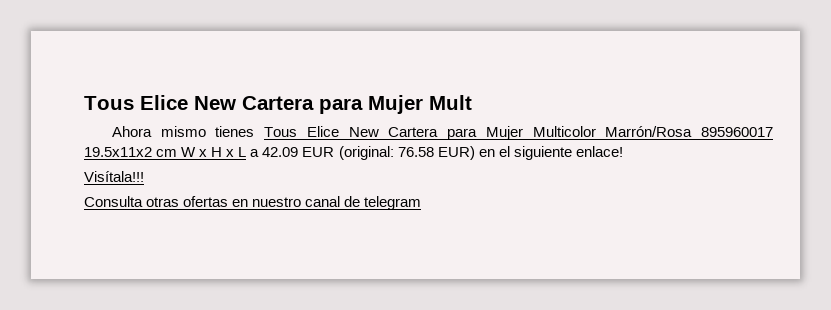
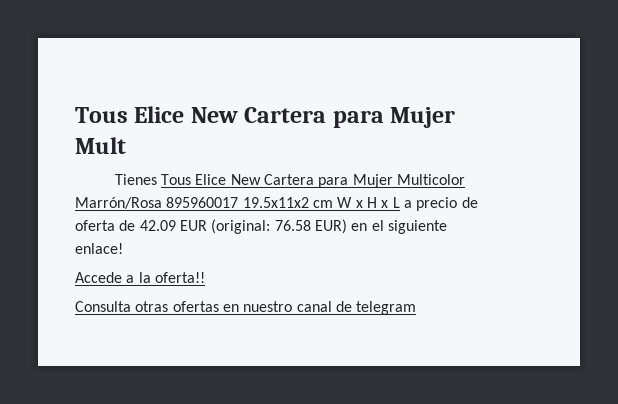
[111,126,255,137] Ahora mismo tienes -> [114,174,157,185] Tienes
(260, 153) none -> [416,197,478,211] [75,220,136,231] precio de oferta de
[84,171,144,182] Visítala!!! -> [75,272,205,283] Accede a la oferta!!

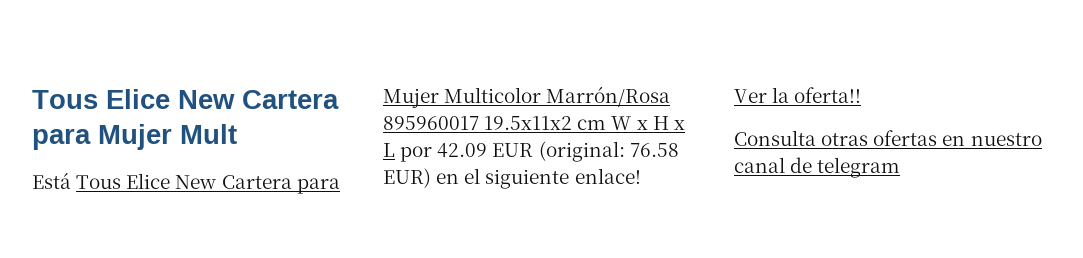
[114,174,157,185] Tienes -> [32,172,71,189] Está
[403,197,478,211] [75,220,136,231] a precio de oferta de -> [400,146,433,162] por
[75,272,135,283] Accede a -> [734,89,767,103] Ver

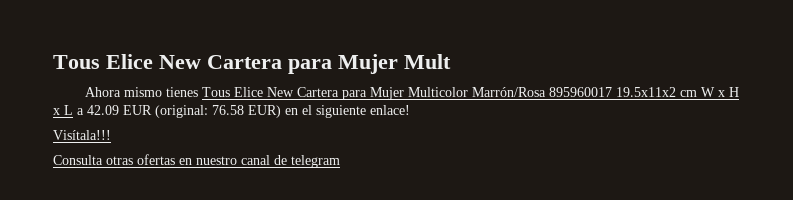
[32,172,71,189] Está -> [84,87,198,97] Ahora mismo tienes
[400,146,433,162] por -> [77,108,84,115] a
[734,87,862,103] Ver la oferta!! -> [53,130,111,140] Visítala!!!

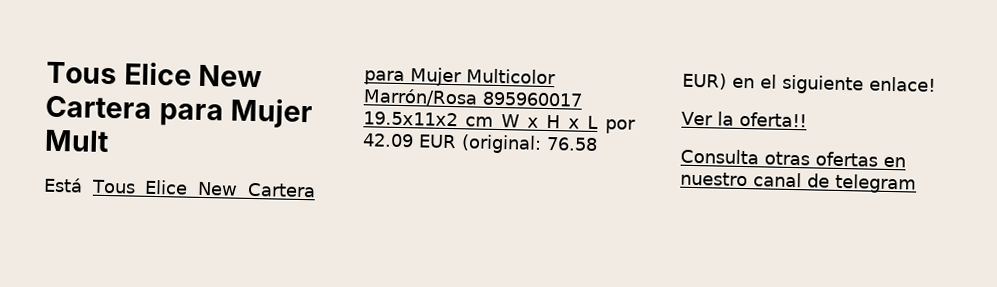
[84,87,198,97] Ahora mismo tienes -> [43,177,83,193] Está
[77,108,84,115] a -> [605,119,636,134] por
[53,130,111,140] Visítala!!! -> [681,111,807,128] Ver la oferta!!

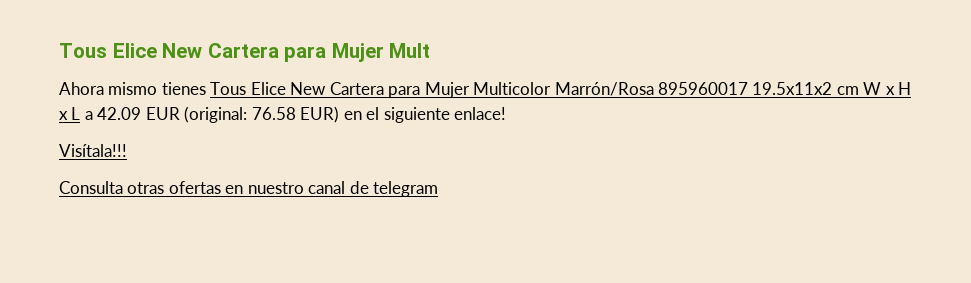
[43,177,83,193] Está -> [59,82,206,95] Ahora mismo tienes
[605,119,636,134] por -> [84,111,93,120] a
[681,111,807,128] Ver la oferta!! -> [59,144,127,157] Visítala!!!

